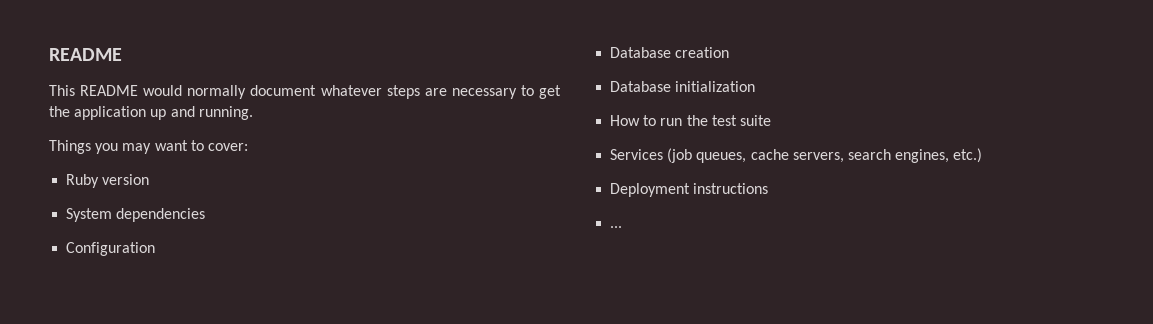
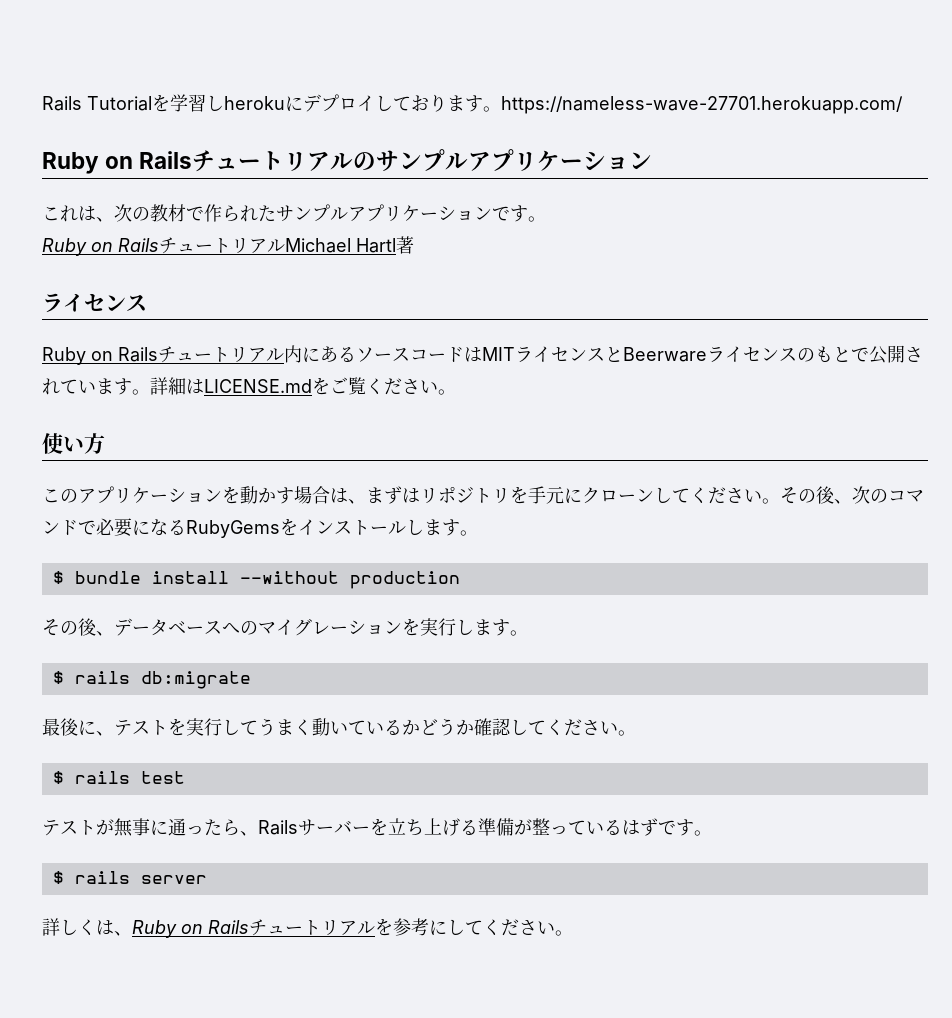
[49,48,122,61] [49,85,562,99] [49,106,253,120] [49,140,248,154] [66,174,150,188] [66,208,206,222] [66,242,156,256] [610,47,730,58] [610,81,756,92] [610,115,771,126] [610,148,983,163] [610,183,769,197] [610,226,623,228] README // This README would normally document whatever steps are necessary to get the application up and running. // Things you may want to cover: // Ruby version // System dependencies // Configuration // Database creation // Database initialization // How to run the test suite // Services (job queues, cache servers, search engines, etc.) // Deployment instructions // ... -> [42,94,903,114] [42,149,653,174] [42,204,546,222] [42,236,414,256] [42,293,147,313] [42,345,923,365] [42,377,456,395] [42,433,105,454] [42,486,924,504] [42,518,478,538] [52,571,460,589] [42,618,528,636] [52,671,251,689] [42,718,636,736] [52,771,185,784] [42,818,712,837] [52,871,207,884] [42,918,573,938] Rails Tutorialを学習しherokuにデプロイしております。https://nameless-wave-27701.herokuapp.com/ // Ruby on Railsチュートリアルのサンプルアプリケーション // これは、次の教材で作られたサンプルアプリケーションです。 // Ruby on RailsチュートリアルMichael Hartl著 // ライセンス // Ruby on Railsチュートリアル内にあるソースコードはMITライセンスとBeerwareライセンスのもとで公開されています。詳細はLICENSE.mdをご覧ください。 // 使い方 // このアプリケーションを動かす場合は、まずはリポジトリを手元にクローンしてください。その後、次のコマンドで必要になるRubyGemsをインストールします。 // $ bundle install --without production // その後、データベースへのマイグレーションを実行します。 // $ rails db:migrate // 最後に、テストを実行してうまく動いているかどうか確認してください。 // $ rails test // テストが無事に通ったら、Railsサーバーを立ち上げる準備が整っているはずです。 // $ rails server // 詳しくは、Ruby on Railsチュートリアルを参考にしてください。

